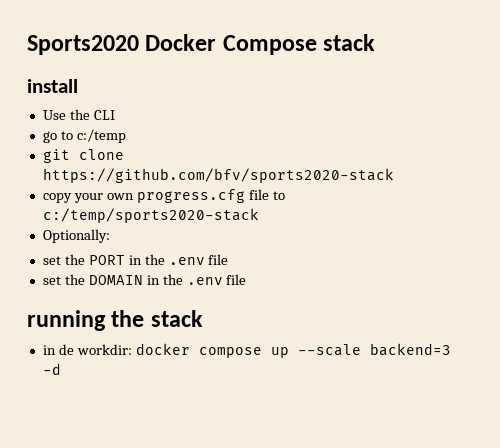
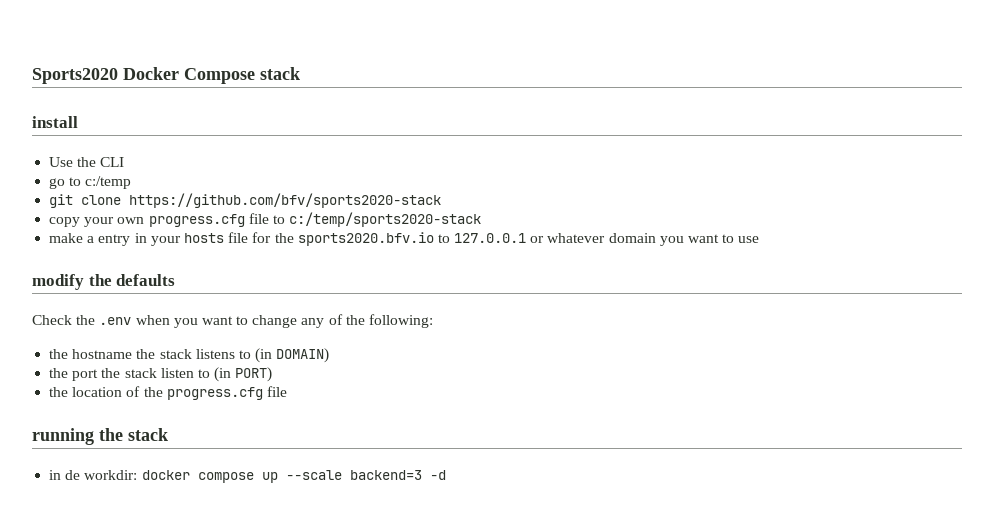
[42,229,110,243] [42,254,229,265] [42,274,223,285] Optionally: // set the PORT in the .env file // set the DOMAIN in the .env -> [49,232,760,246] [32,274,176,290] [32,314,434,328] [49,348,330,363] [49,367,273,382] [49,386,263,400] make a entry in your hosts file for the sports2020.bfv.io to 127.0.0.1 or whatever domain you want to use // modify the defaults // Check the .env when you want to change any of the following: // the hostname the stack listens to (in DOMAIN) // the port the stack listen to (in PORT) // the location of the progress.cfg

